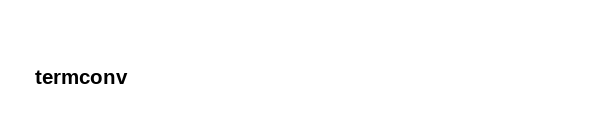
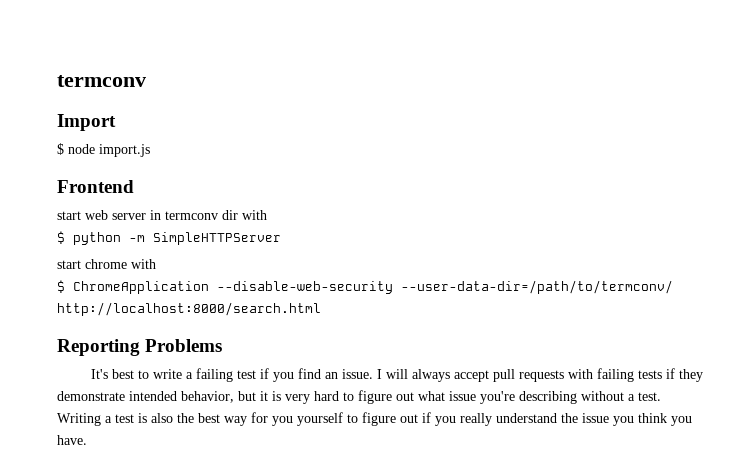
[35,70,128,84] termconv -> [57,75,146,87] [57,114,116,131] [57,143,150,157] [57,180,134,193] [57,210,267,220] [57,231,281,245] [57,259,156,269] [57,280,673,294] [57,302,321,316] [57,339,223,356] [91,368,704,382] [57,390,661,404] [57,412,692,426] [57,435,87,445] termconv // Import // $ node import.js // Frontend // start web server in termconv dir with // $ python -m SimpleHTTPServer // start chrome with // $ ChromeApplication --disable-web-security --user-data-dir=/path/to/termconv/ http://localhost:8000/search.html // Reporting Problems // It's best to write a failing test if you find an issue. I will always accept pull requests with failing tests if they demonstrate intended behavior, but it is very hard to figure out what issue you're describing without a test. // Writing a test is also the best way for you yourself to figure out if you really understand the issue you think you have.

